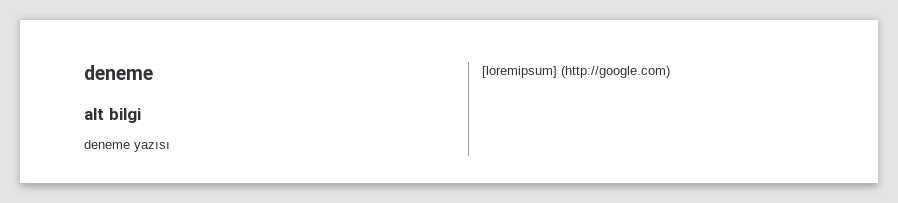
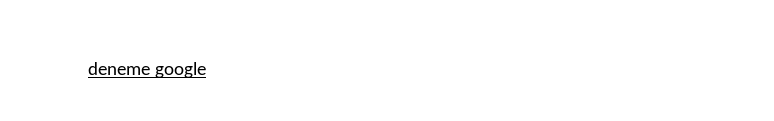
[84,65,153,80] [84,108,141,123] [84,140,170,152] [482,66,670,78] deneme // alt bilgi // deneme yazısı // [loremipsum] (http://google.com) -> [88,62,206,78] deneme google

